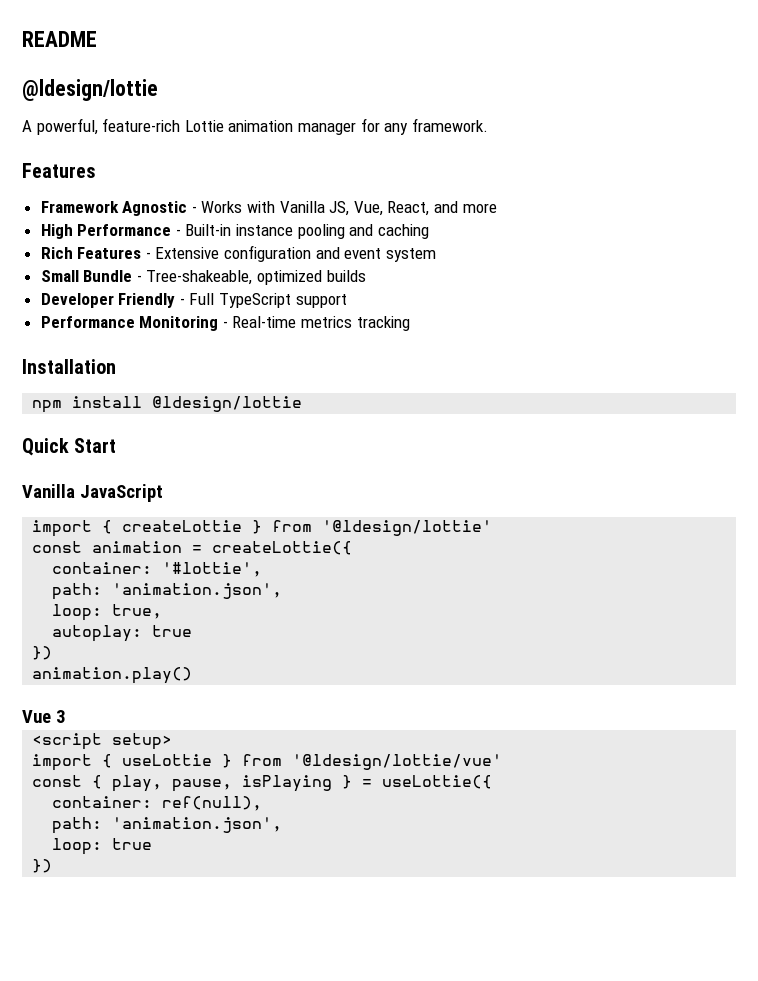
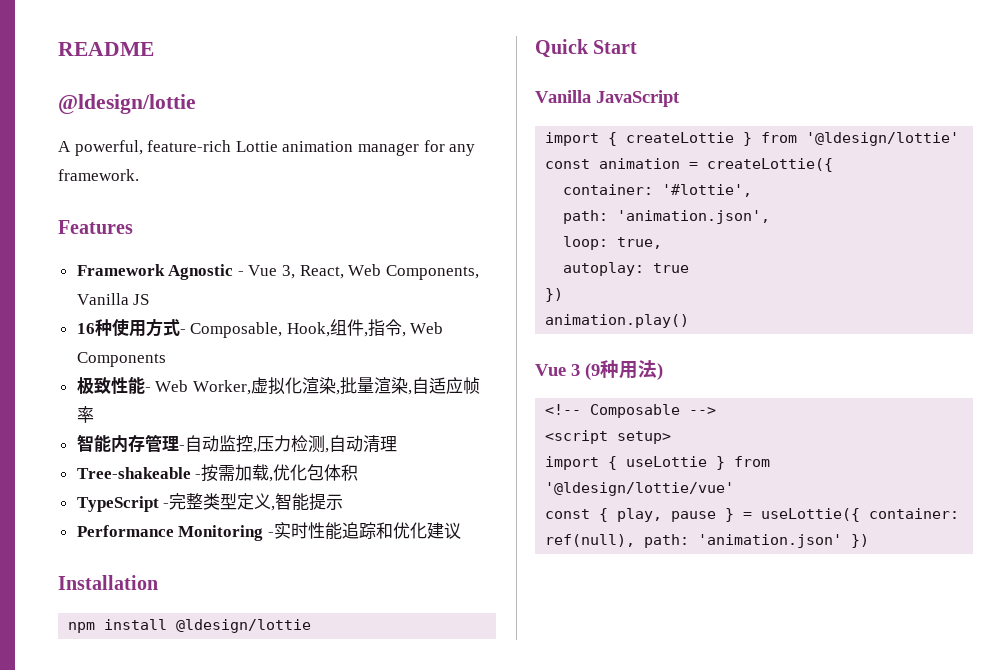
[201,201,497,216] [40,224,429,239] [40,245,436,262] [40,270,366,285] [40,293,347,308] [40,316,410,331] Works with Vanilla JS, Vue, React, and more // High Performance - Built-in instance pooling and caching // Rich Features - Extensive configuration and event system // Small Bundle - Tree-shakeable, optimized builds // Developer Friendly - Full TypeScript support // Performance Monitoring - Real-time metrics tracking -> [248,264,479,280] [76,293,150,305] [76,318,444,338] [76,352,166,367] [76,376,480,395] [76,406,94,423] [76,434,397,453] [76,464,359,482] [76,493,344,512] [76,522,461,541] Vue 3, React, Web Components, Vanilla JS // 16种使用方式- Composable, Hook,组件,指令, Web Components // 极致性能- Web Worker,虚拟化渲染,批量渲染,自适应帧率 // 智能内存管理-自动监控,压力检测,自动清理 // Tree-shakeable -按需加载,优化包体积 // TypeScript -完整类型定义,智能提示 // Performance Monitoring -实时性能追踪和优化建议
(65, 716) none -> [585,360,663,380] [545,404,717,418] (9种用法) // <!-- Composable -->
[172,775,333,792] pause, isPlaying -> [671,511,717,522] pause
(493, 782) // -> (861, 515) none
[52,817,283,834] [52,838,153,855] // path: 'animation.json', // loop: true // -> [644,534,843,548] path: 'animation.json'

